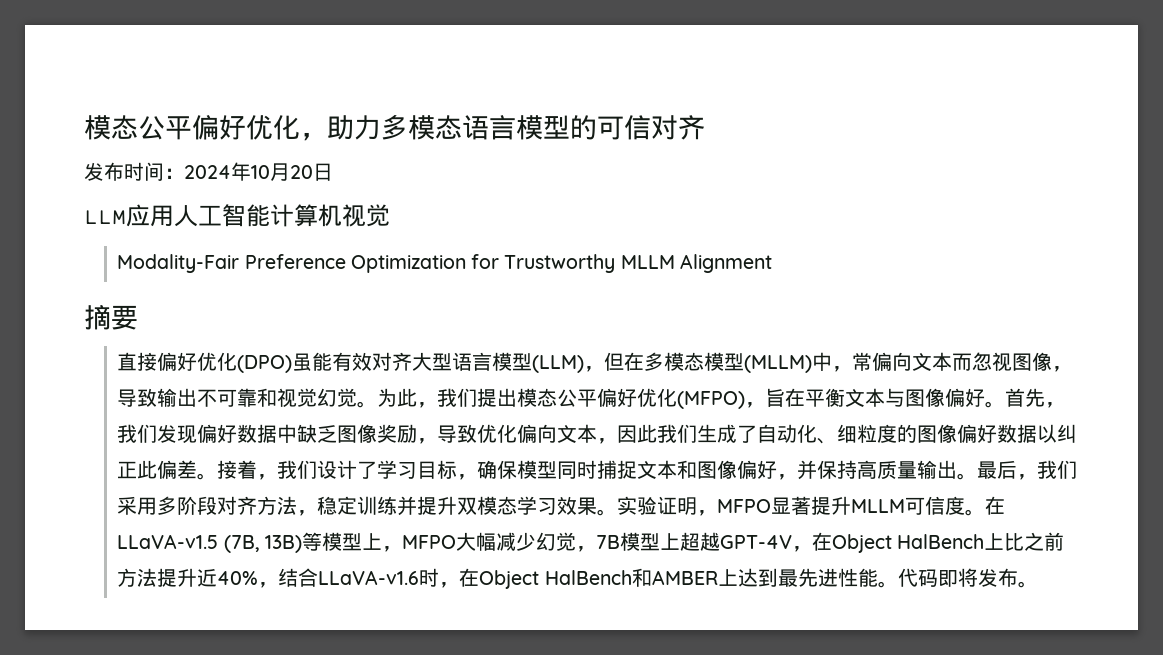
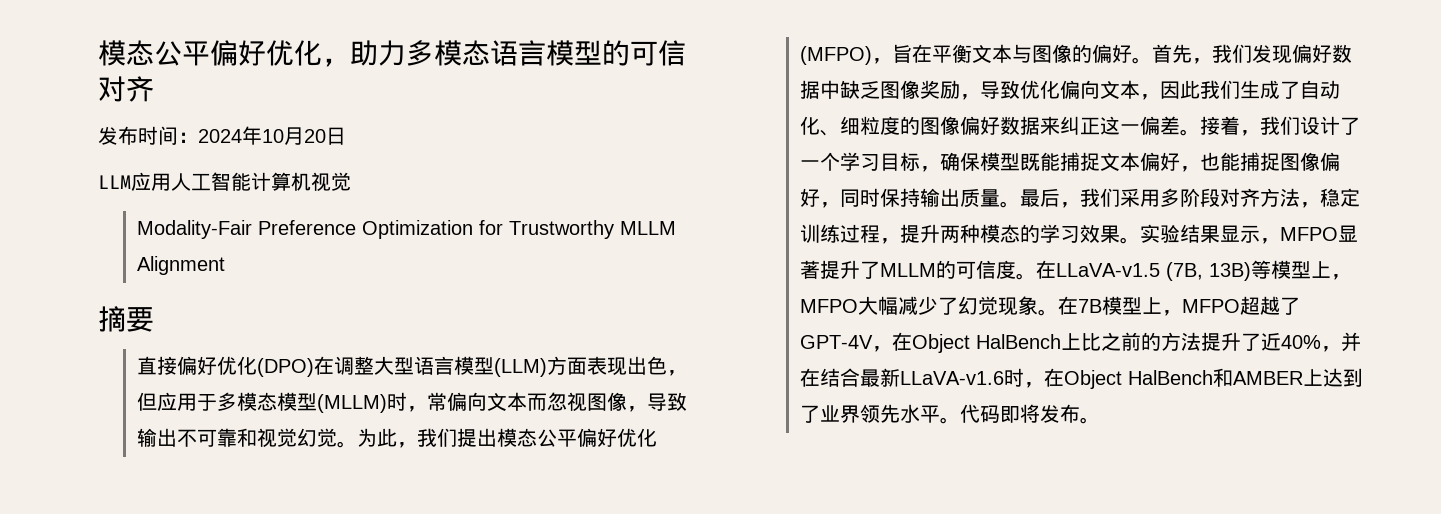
[292,352,413,371] 虽能有效对齐 -> [314,356,375,375] 在调整
[584,352,645,372] ，但在 -> [547,356,688,376] [137,392,218,411] 方面表现出色，但应用于
[812,352,833,371] 中 -> [387,392,408,411] 时
(946, 397) none -> [1072,44,1093,63] 的
[1037,424,1078,443] [117,460,158,479] 以纠正此 -> [1040,116,1141,135] 来纠正这一
(378, 470) none -> [800,152,841,171] 一个
[557,460,598,479] 同时 -> [1020,152,1061,171] 既能
[677,460,958,480] 和图像偏好，并保持高质量输出 -> [1140,152,1341,172] [800,188,1001,208] 偏好，也能捕捉图像偏好，同时保持输出质量
[397,496,518,516] 并提升双模态 -> [840,224,1041,244] 过程，提升两种模态的
[657,496,698,515] 证明 -> [1180,224,1261,243] 结果显示
[851,499,906,513] MLLM -> [860,260,957,279] 了MLLM的
[535,532,720,552] 幻觉，7B模型上超越 -> [938,296,1301,316] 了幻觉现象。在7B模型上，MFPO超越了
(1065, 541) none -> [1141,332,1162,351] 的
(198, 577) none -> [1241,333,1262,351] 了
[278,568,319,587] 结合 -> [1341,332,1362,352] [800,368,901,387] 并在结合最新
[777,568,878,587] 最先进性能 -> [800,404,941,423] 了业界领先水平

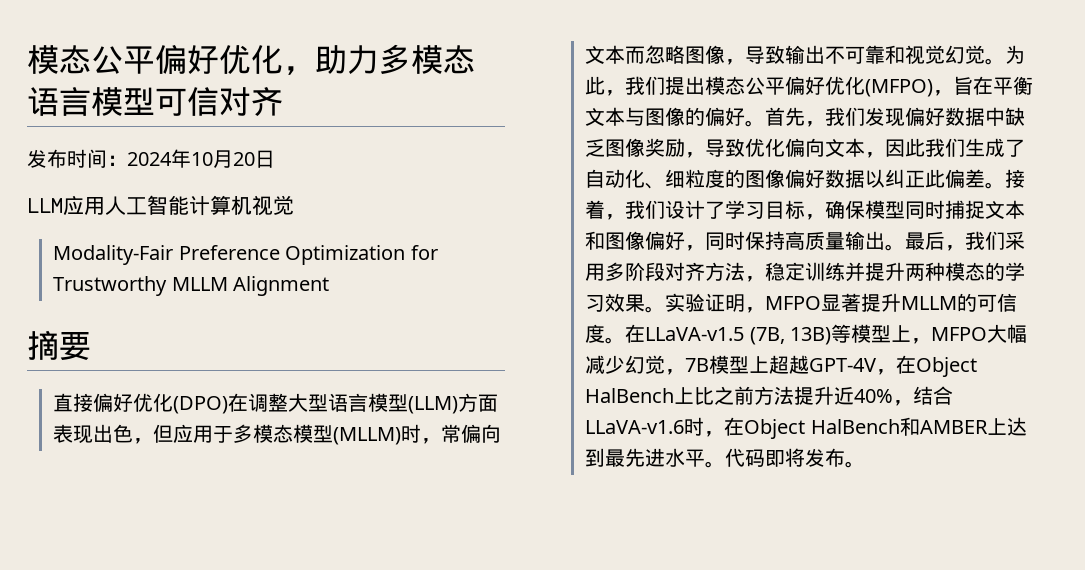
[602,40,630,66] 的 -> (155, 101) none
[567,392,588,412] 视 -> [665,45,686,64] 略
[1040,116,1141,135] 来纠正这一 -> [865,169,946,188] 以纠正此
[800,152,841,171] 一个 -> (726, 210) none
[1020,152,1061,171] 既能 -> [905,200,946,219] 同时
[1140,152,1281,172] 偏好，也能捕捉 -> [585,231,606,250] 和
[920,188,1001,207] 输出质量 -> [785,231,886,250] 高质量输出
[840,224,901,244] 过程， -> [845,262,866,282] 并
[1180,224,1261,243] 结果显示 -> [705,293,746,312] 证明
[860,261,881,279] 了 -> (902, 302) none
[938,296,1301,316] 了幻觉现象。在7B模型上，MFPO超越了 -> [625,355,810,375] 幻觉，7B模型上超越
[1141,332,1162,351] 的 -> (755, 395) none
[1241,333,1262,351] 了 -> (835, 395) none
[1341,332,1362,352] [800,368,901,387] 并在结合最新 -> [913,386,954,405] 结合
[800,404,901,423] 了业界领先 -> [605,448,666,467] 最先进

